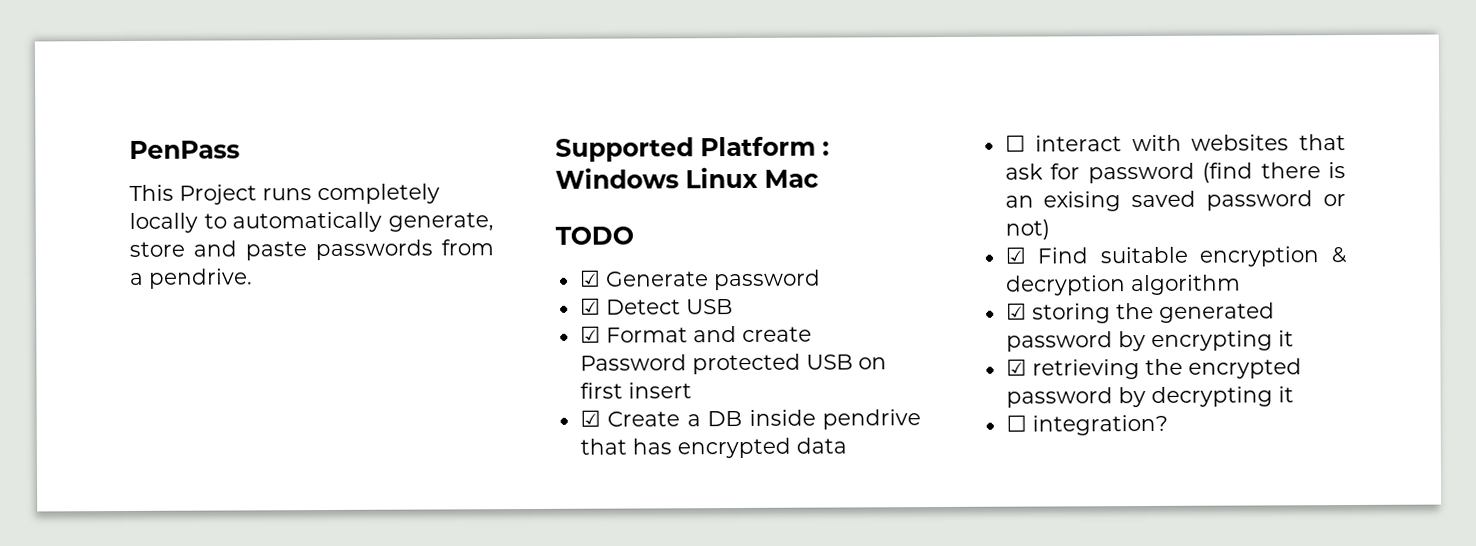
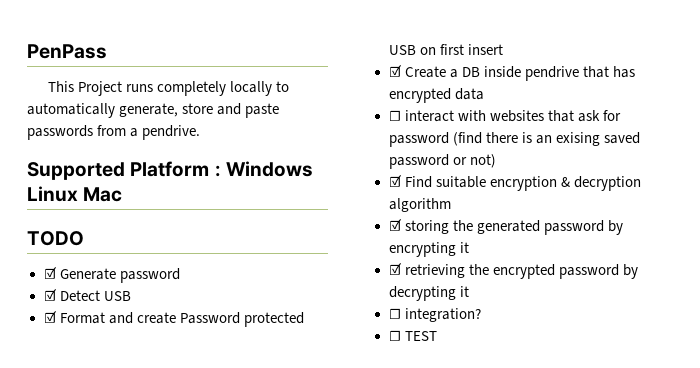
(1168, 425) none -> [388,330,437,341] // ☐ TEST

